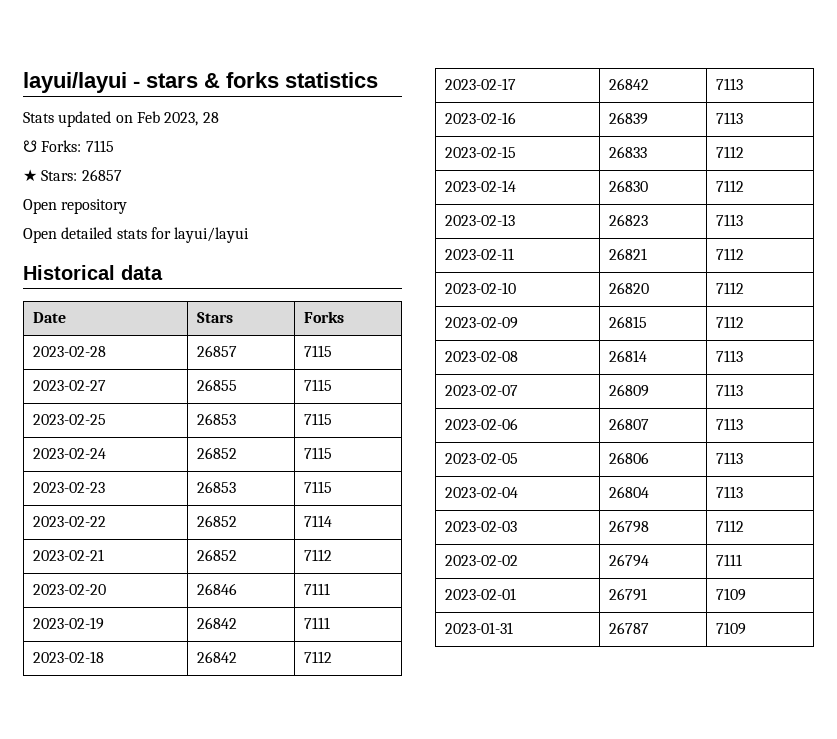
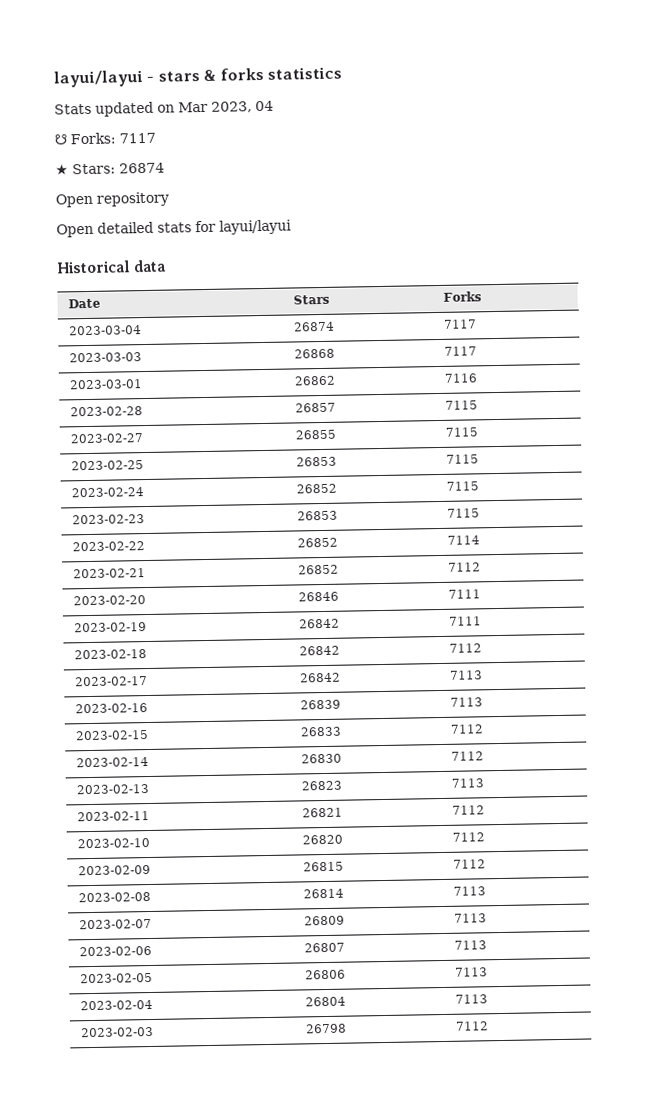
[136,111,219,126] Feb 2023, 28 -> [178,100,274,113] Mar 2023, 04
[85,140,114,152] 7115 -> [119,132,156,144] 7117
[81,169,122,181] 26857 -> [119,162,165,174] 26874
(344, 317) none -> [68,325,142,336] [292,321,335,332] [442,319,477,329] [68,352,142,363] [293,348,335,359] [443,346,477,356] [68,379,143,390] [293,375,336,386] [443,373,478,383] // 2023-03-04 | 26874 | 7117 // 2023-03-03 | 26868 | 7117 // 2023-03-01 | 26862 | 7116
[444,555,518,566] [608,554,649,567] [715,554,742,566] [444,588,516,600] [608,588,647,601] [715,588,746,601] [444,622,513,634] [608,622,649,634] [715,622,746,635] // 2023-02-02 | 26794 | 7111 // 2023-02-01 | 26791 | 7109 // 2023-01-31 | 26787 | 7109 -> (489, 1026) none

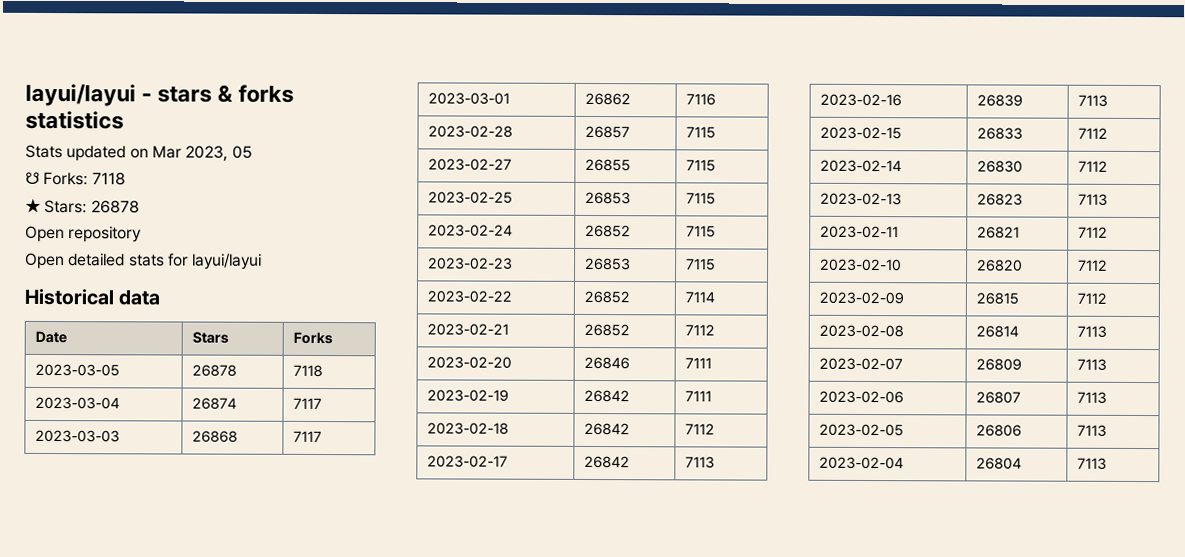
[255,100,274,112] 04 -> [231,145,253,159] 05
[119,132,156,144] 7117 -> [91,172,126,186] 7118
[119,162,165,174] 26874 -> [90,200,140,214] 26878
(482, 296) none -> [35,363,121,377] [192,364,238,377] [293,364,324,378] // 2023-03-05 | 26878 | 7118
[80,1026,154,1038] [304,1023,347,1034] [454,1021,489,1031] // 2023-02-03 | 26798 | 7112 -> (1108, 463) none

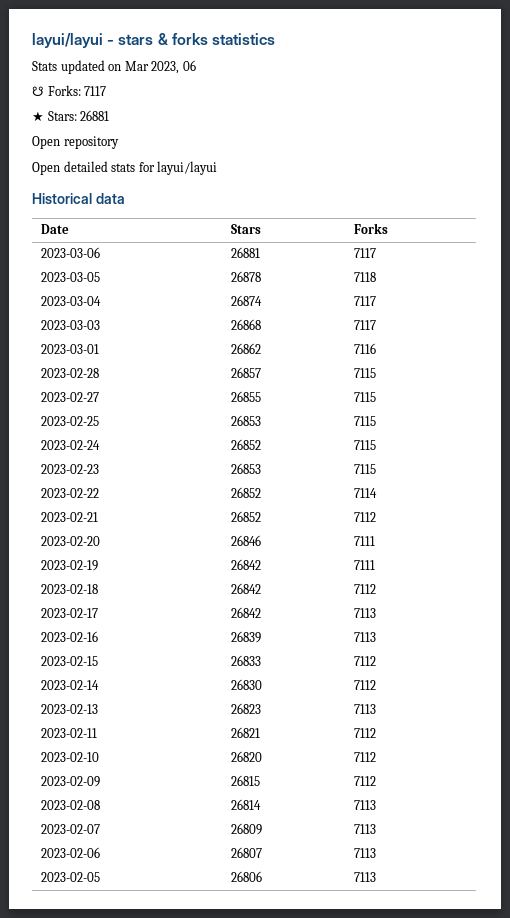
[231,145,253,159] 05 -> [182,60,196,71] 06
[91,172,126,186] 7118 -> [84,86,107,96] 7117
[90,200,140,214] 26878 -> [80,110,110,121] 26881
(334, 338) none -> [41,247,101,258] [231,247,261,258] [354,248,377,258] // 2023-03-06 | 26881 | 7117
[819,456,905,470] [976,457,1023,470] [1077,457,1108,470] // 2023-02-04 | 26804 | 7113 -> (377, 877) none

